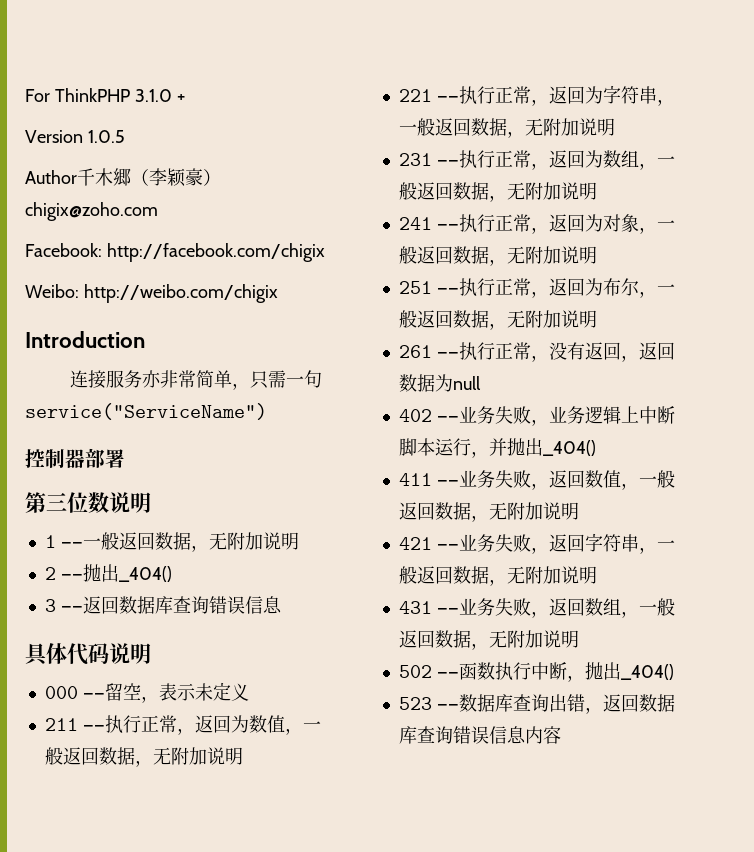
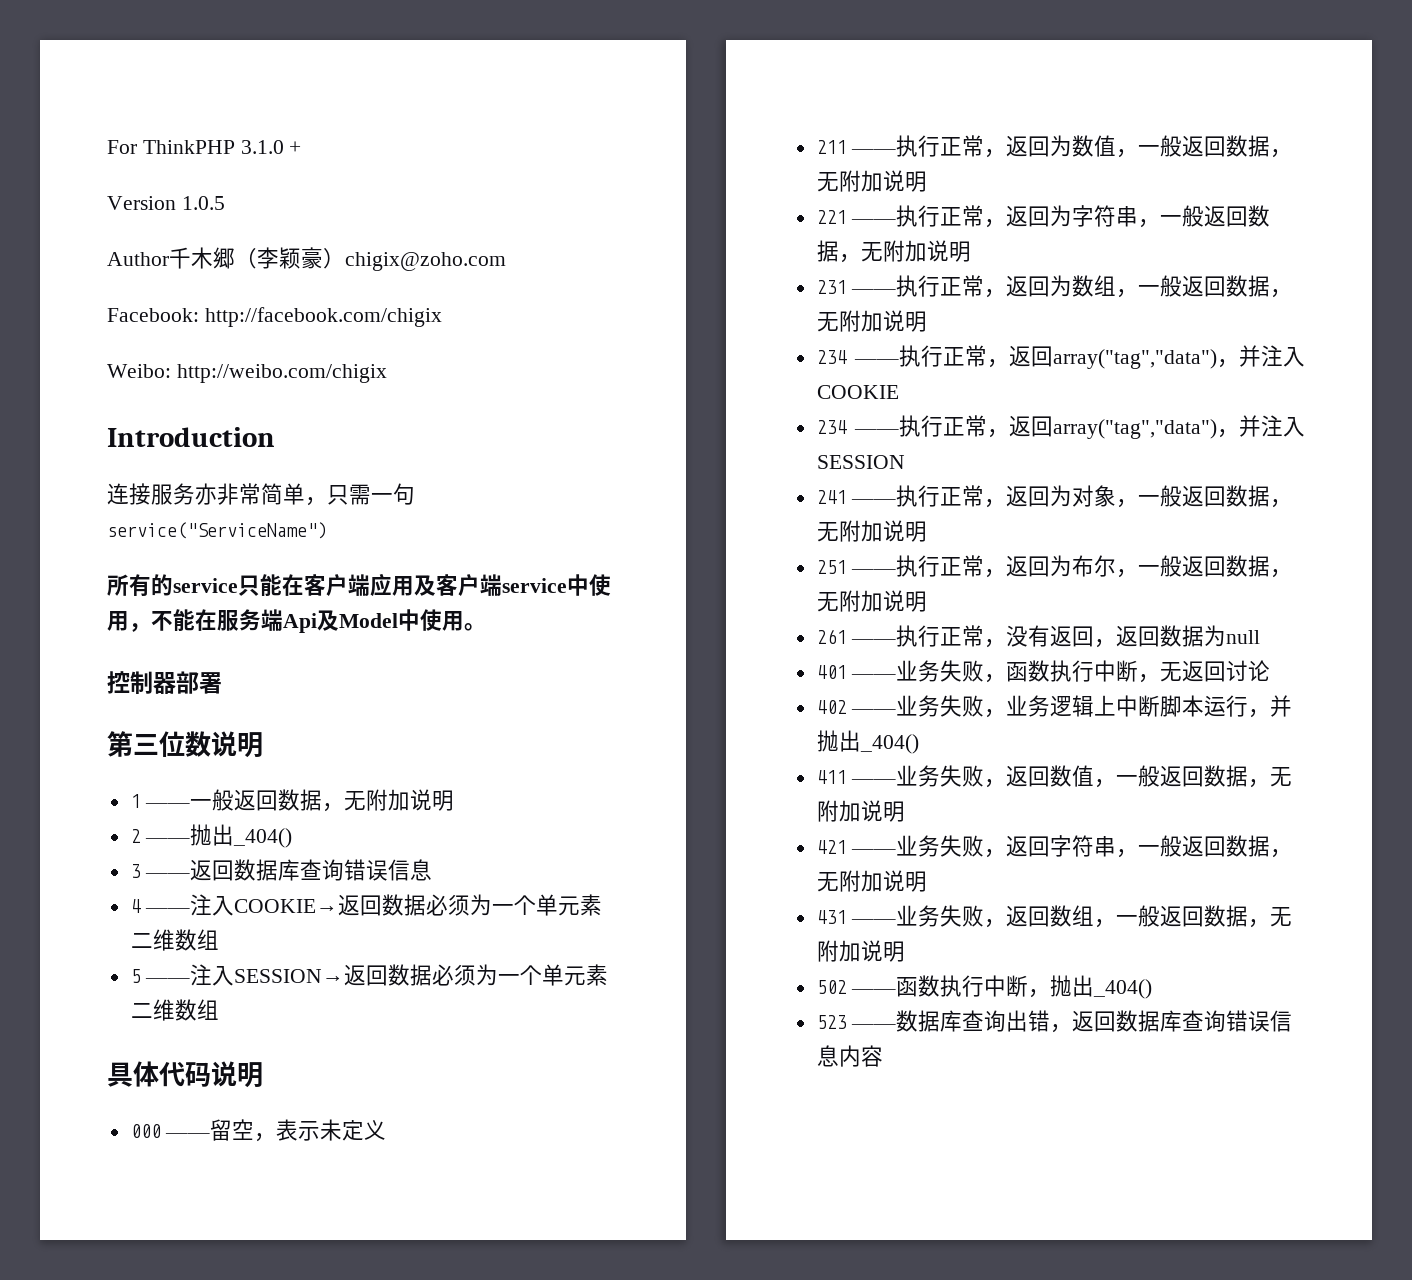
(267, 411) none -> [107,573,611,597] [107,609,486,633] // 所有的service只能在客户端应用及客户端service中使用，不能在服务端Api及Model中使用。
(282, 605) none -> [130,894,603,916] [130,929,219,951] [130,964,609,986] [130,999,219,1021] // 4 ——注入COOKIE→返回数据必须为一个单元素二维数组 // 5 ——注入SESSION→返回数据必须为一个单元素二维数组
(597, 191) none -> [816,345,1305,369] [816,385,899,399] [816,415,1305,439] [816,455,905,469] // 234 ——执行正常，返回array("tag","data")，并注入COOKIE // 234 ——执行正常，返回array("tag","data")，并注入SESSION
(481, 383) none -> [816,660,1271,683] // 401 ——业务失败，函数执行中断，无返回讨论

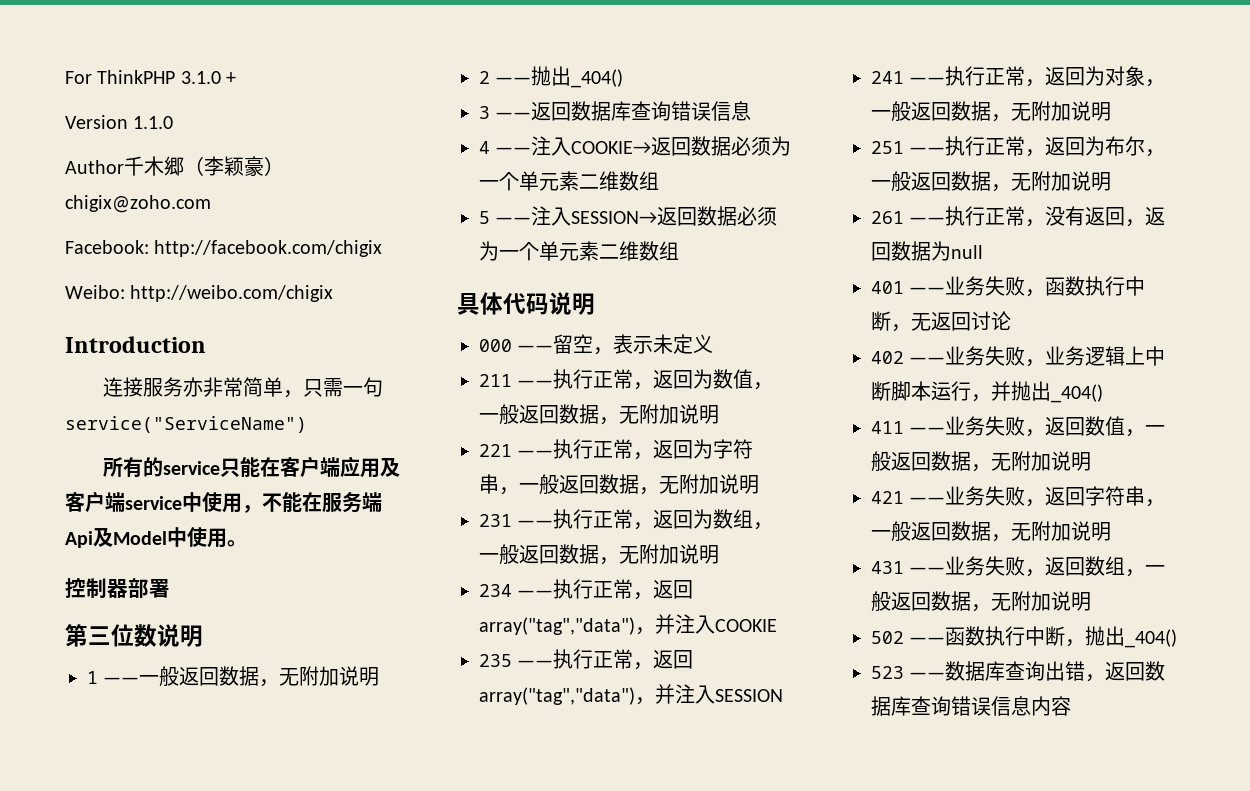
[181,196,225,210] 1.0.5 -> [133,116,174,129] 1.1.0
[816,420,847,434] 234 -> [479,654,512,667] 235

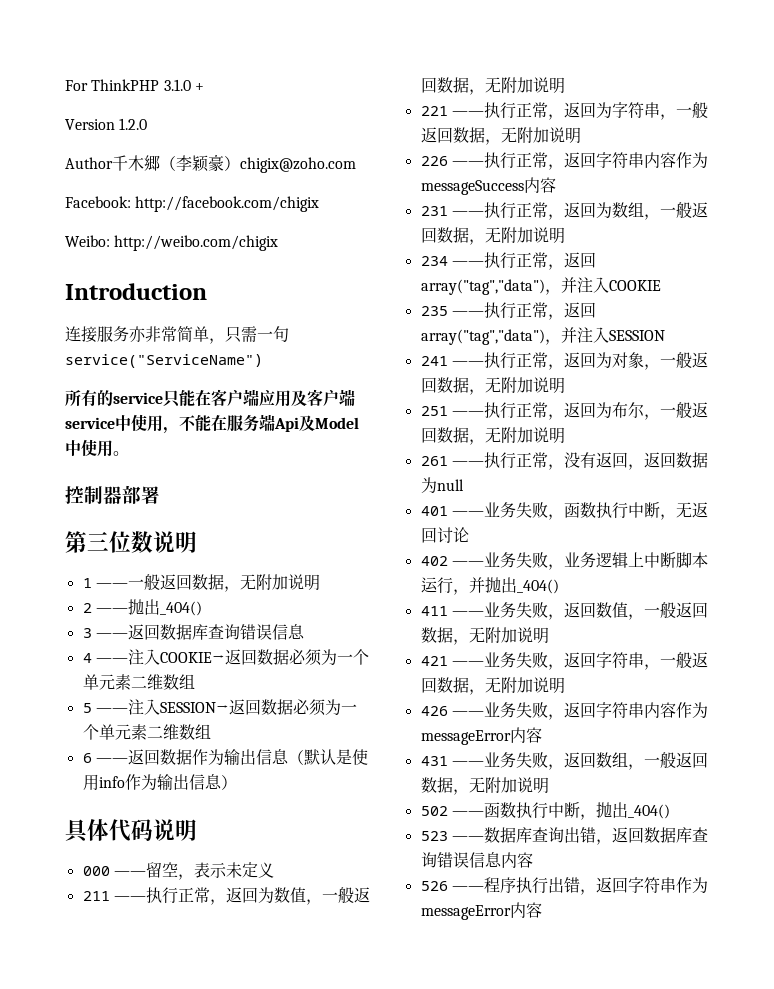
[133,116,174,129] 1.1.0 -> [119,118,148,130] 1.2.0
(679, 250) none -> [82,749,368,765] [82,774,237,791] // 6 ——返回数据作为输出信息（默认是使用info作为输出信息）
(759, 484) none -> [420,152,708,170] [420,177,556,195] // 226 ——执行正常，返回字符串内容作为messageSuccess内容
(1111, 531) none -> [420,702,708,720] [420,727,542,745] // 426 ——业务失败，返回字符串内容作为messageError内容
(1071, 706) none -> [420,877,708,895] [420,902,542,920] // 526 ——程序执行出错，返回字符串作为messageError内容

